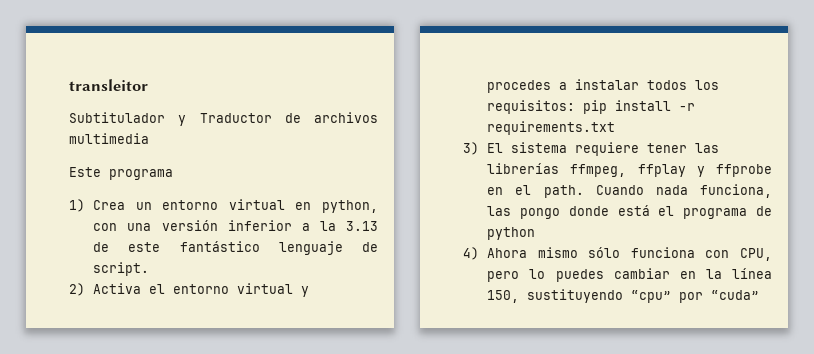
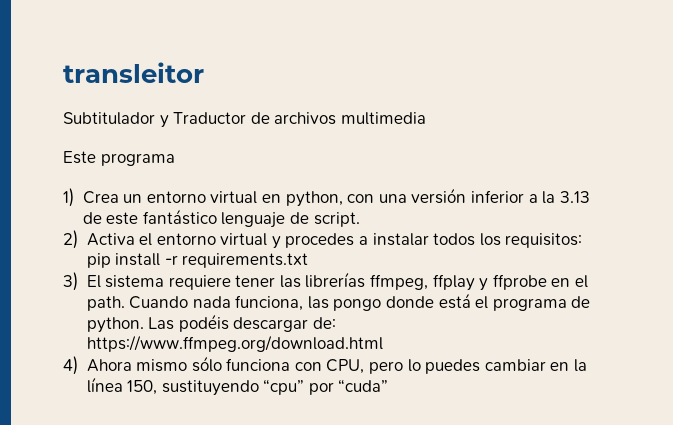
[487,227,536,240] python -> [86,314,336,333] [86,335,383,352] python. Las podéis descargar de: https://www.ffmpeg.org/download.html

